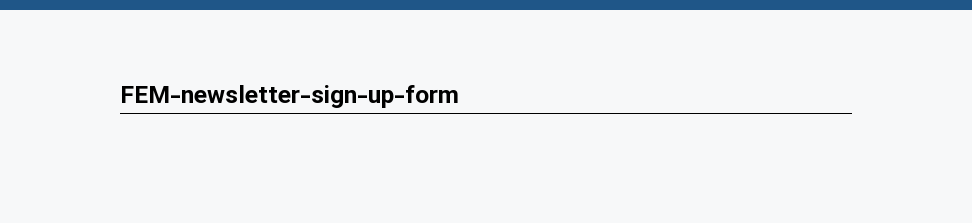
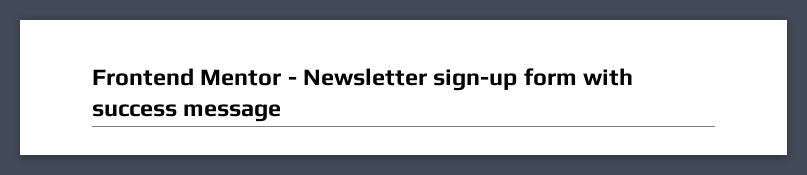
[120,85,459,108] FEM-newsletter-sign-up-form -> [92,68,634,91] [92,104,282,122] Frontend Mentor - Newsletter sign-up form with success message

